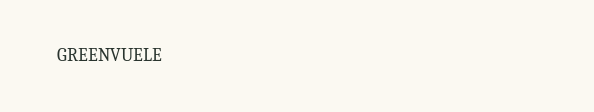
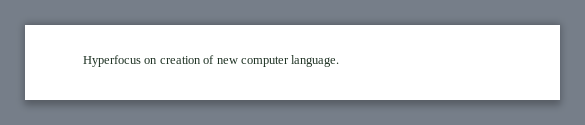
[57,48,162,61] GREENVUELE -> [83,55,340,67] Hyperfocus on creation of new computer language.

